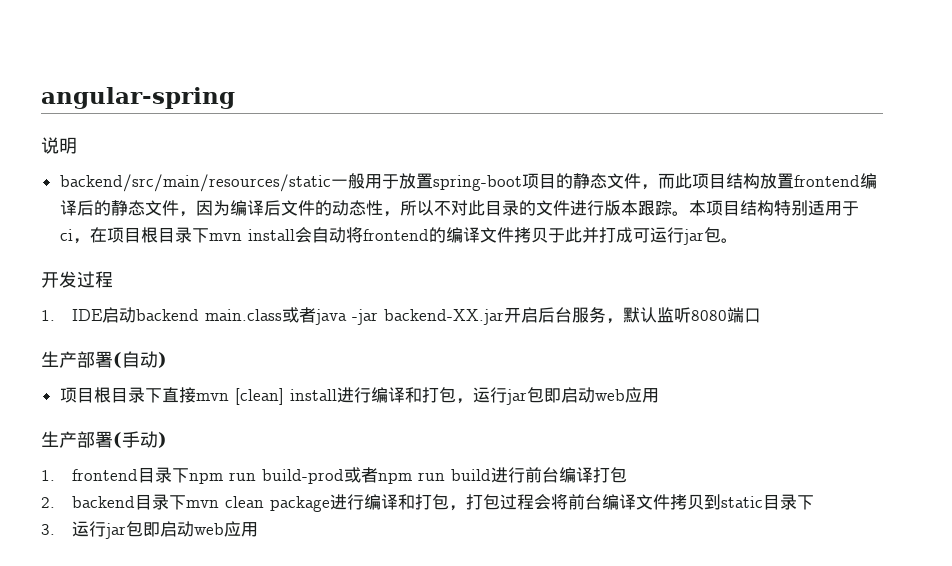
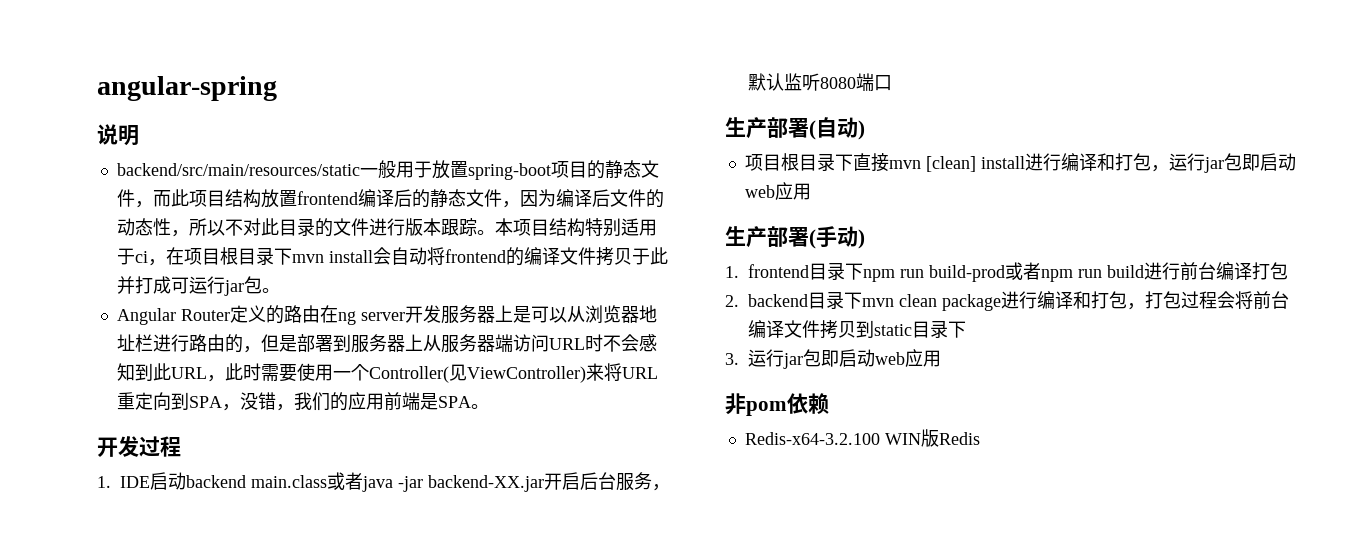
(738, 240) none -> [116,305,657,325] [116,334,657,353] [116,363,658,383] [116,392,489,411] // Angular Router定义的路由在ng server开发服务器上是可以从浏览器地址栏进行路由的，但是部署到服务器上从服务器端访问URL时不会感知到此URL，此时需要使用一个Controller(见ViewController)来将URL重定向到SPA，没错，我们的应用前端是SPA。
(258, 529) none -> [725,393,829,416] [744,429,980,447] // 非pom依赖 // Redis-x64-3.2.100 WIN版Redis

